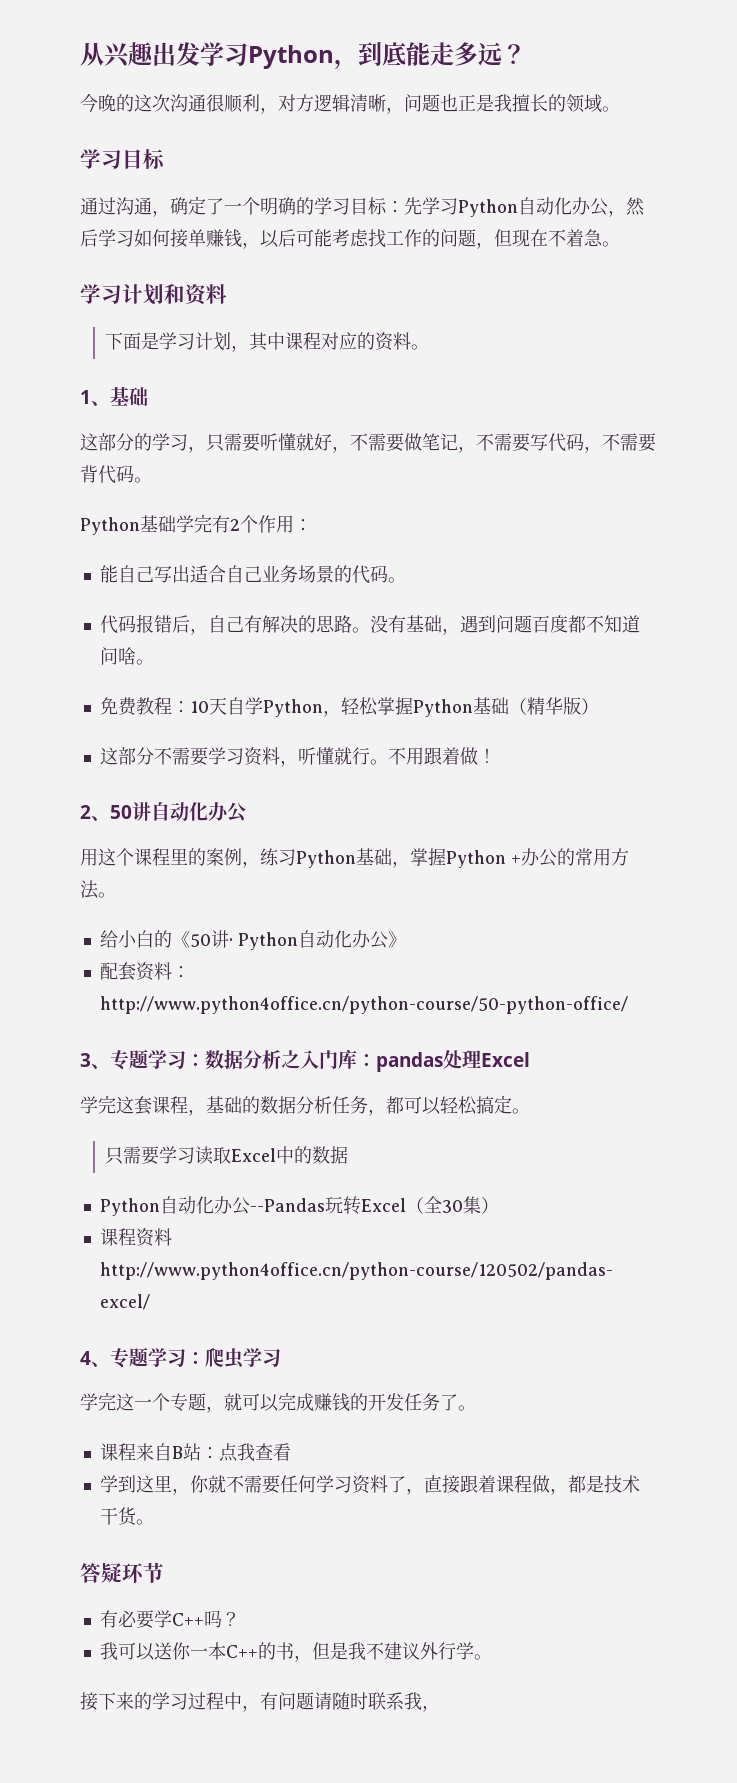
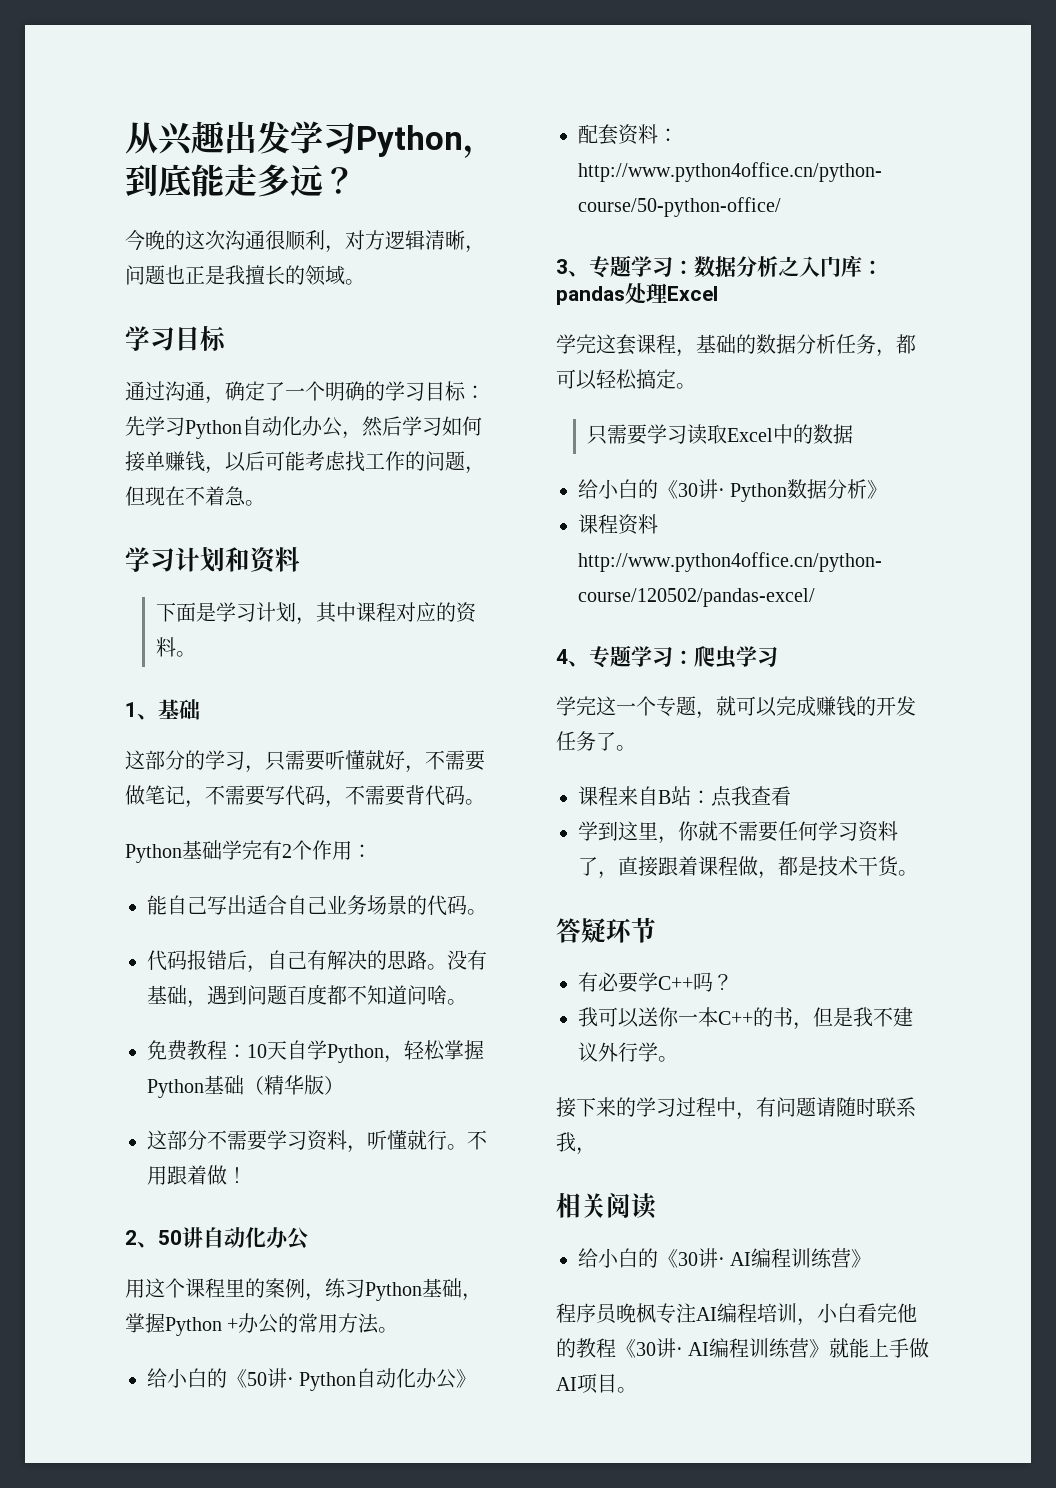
[99,1196,499,1216] Python自动化办公--Pandas玩转Excel（全30集） -> [578,479,888,502] 给小白的《30讲· Python数据分析》
(440, 1708) none -> [556,1193,657,1219] [578,1248,872,1268] [556,1303,917,1326] [556,1338,930,1358] [556,1373,637,1394] // 相关阅读 // 给小白的《30讲· AI编程训练营》 // 程序员晚枫专注AI编程培训，小白看完他的教程《30讲· AI编程训练营》就能上手做AI项目。

